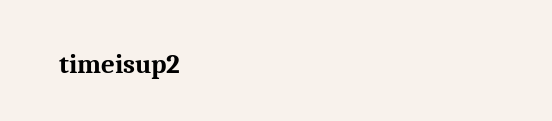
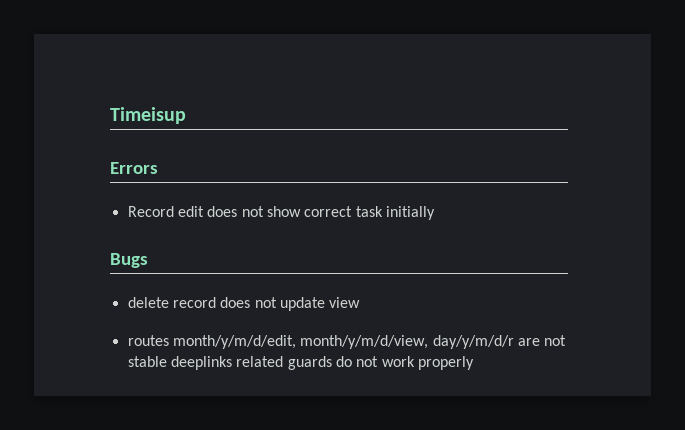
[59,54,180,79] timeisup2 -> [110,107,186,124] [110,162,158,174] [127,206,435,220] [110,253,148,268] [127,297,361,311] [127,335,567,349] [127,356,474,370] Timeisup // Errors // Record edit does not show correct task initially // Bugs // delete record does not update view // routes month/y/m/d/edit, month/y/m/d/view, day/y/m/d/r are not stable deeplinks related guards do not work properly

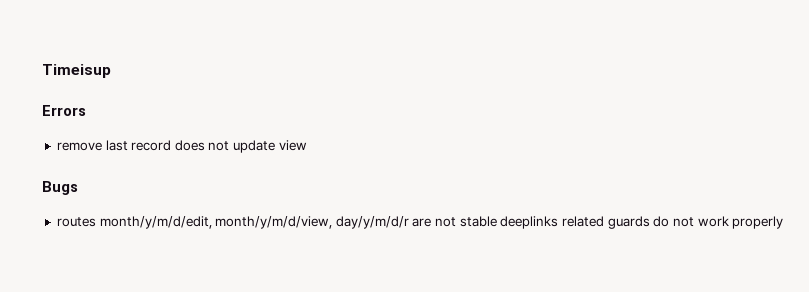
[127,206,435,220] [110,253,148,268] [127,297,169,308] Record edit does not show correct task initially // Bugs // delete -> [56,140,128,151] remove last
(361, 302) none -> [42,181,78,195] // Bugs

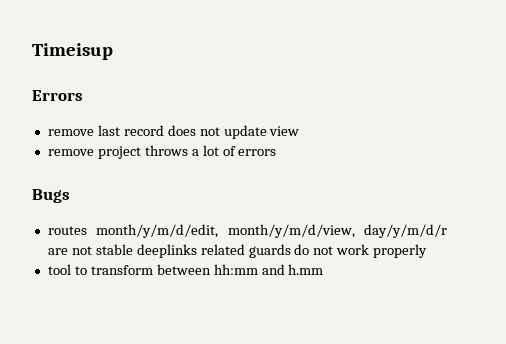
(307, 145) none -> [47,145,277,159] // remove project throws a lot of errors
(784, 222) none -> [47,264,324,275] // tool to transform between hh:mm and h.mm

